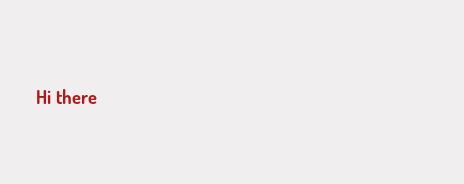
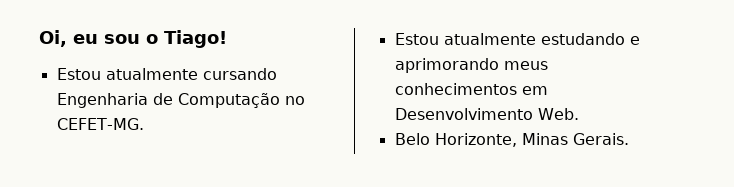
[36,89,97,104] Hi there -> [39,30,227,48] [56,68,277,80] [56,93,305,108] [56,118,144,130] [394,33,640,45] [394,58,548,73] [394,83,548,95] [394,108,579,120] [394,133,629,147] Oi, eu sou o Tiago! // Estou atualmente cursando Engenharia de Computação no CEFET-MG. // Estou atualmente estudando e aprimorando meus conhecimentos em Desenvolvimento Web. // Belo Horizonte, Minas Gerais.

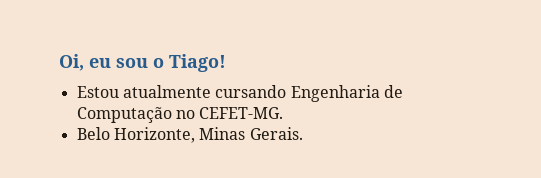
[394,33,640,45] [394,58,548,73] [394,83,548,95] [394,108,579,120] // Estou atualmente estudando e aprimorando meus conhecimentos em Desenvolvimento Web. -> (284, 113) none

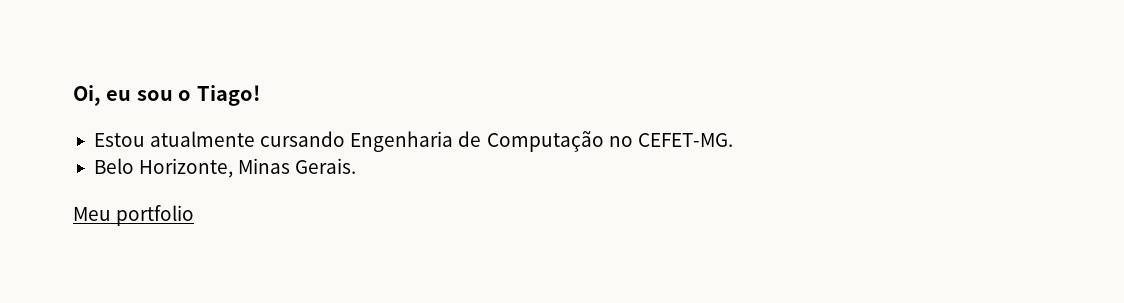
(303, 133) none -> [73,205,195,226] // Meu portfolio

